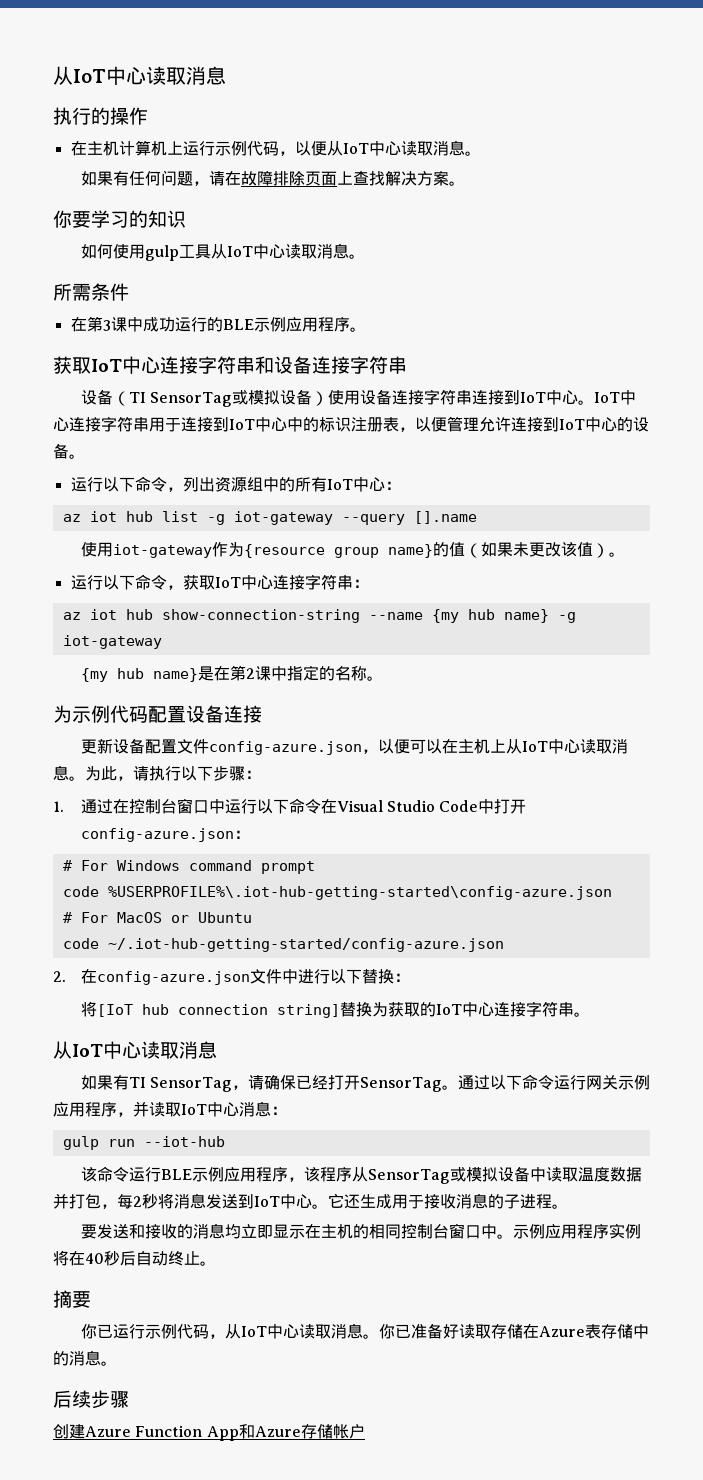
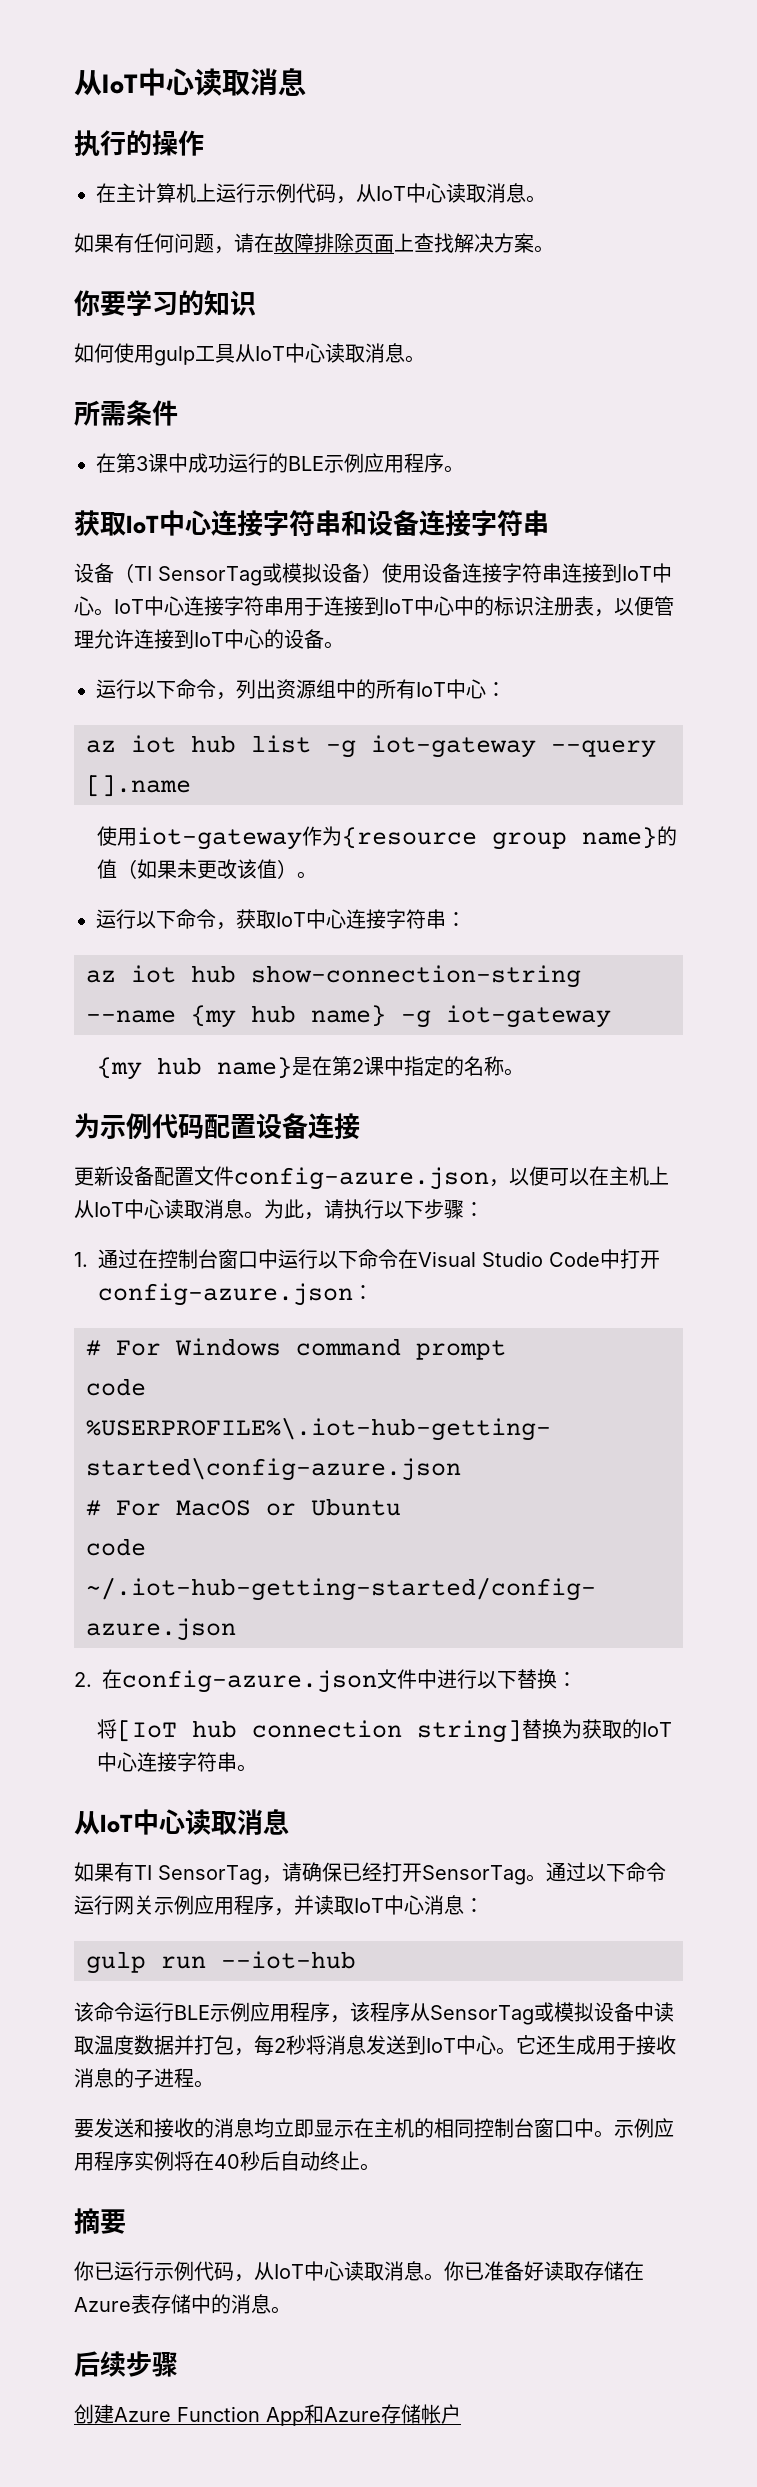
[102,141,119,156] 机 -> (136, 192) none
[294,141,327,156] 以便 -> (356, 200) none

